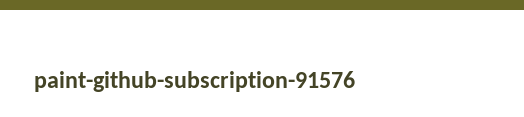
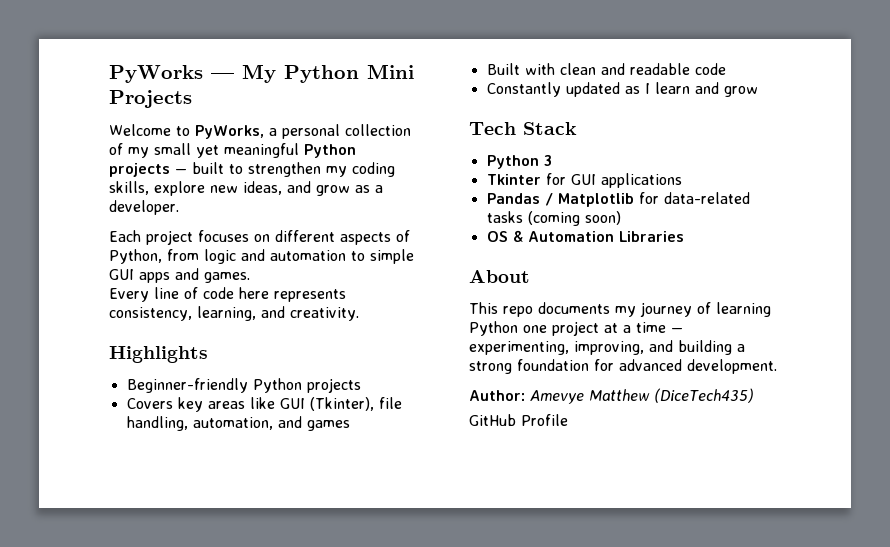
[34,71,355,92] paint-github-subscription-91576 -> [109,64,414,83] [109,90,192,108] [109,124,411,139] [109,143,356,158] [109,162,395,177] [109,181,383,196] [109,200,179,215] [109,230,410,245] [109,249,414,264] [109,268,250,283] [109,287,346,302] [109,306,359,321] [109,346,208,363] [126,378,361,393] [126,397,402,412] [126,416,350,431] [486,63,726,75] [486,82,758,97] [469,122,577,135] [486,155,552,169] [486,173,682,188] [486,192,750,207] [486,211,621,226] [486,230,684,242] [469,270,530,283] [469,302,771,317] [469,321,683,336] [469,340,745,355] [469,359,777,374] [469,388,754,404] [469,414,568,426] PyWorks — My Python Mini Projects // Welcome to PyWorks, a personal collection of my small yet meaningful Python projects — built to strengthen my coding skills, explore new ideas, and grow as a developer. // Each project focuses on different aspects of Python, from logic and automation to simple GUI apps and games. // Every line of code here represents consistency, learning, and creativity. // Highlights // Beginner-friendly Python projects // Covers key areas like GUI (Tkinter), file handling, automation, and games // Built with clean and readable code // Constantly updated as I learn and grow // Tech Stack // Python 3 // Tkinter for GUI applications // Pandas / Matplotlib for data-related tasks (coming soon) // OS & Automation Libraries // About // This repo documents my journey of learning Python one project at a time — experimenting, improving, and building a strong foundation for advanced development. // Author: Amevye Matthew (DiceTech435) // GitHub Profile

